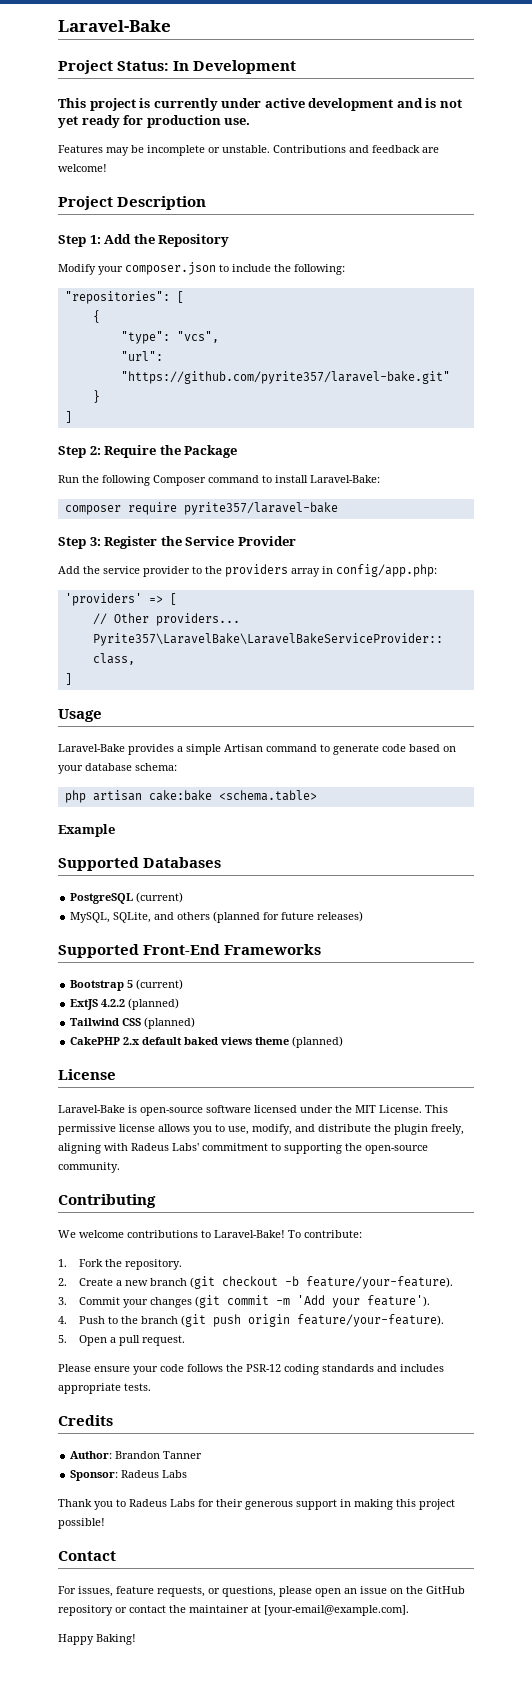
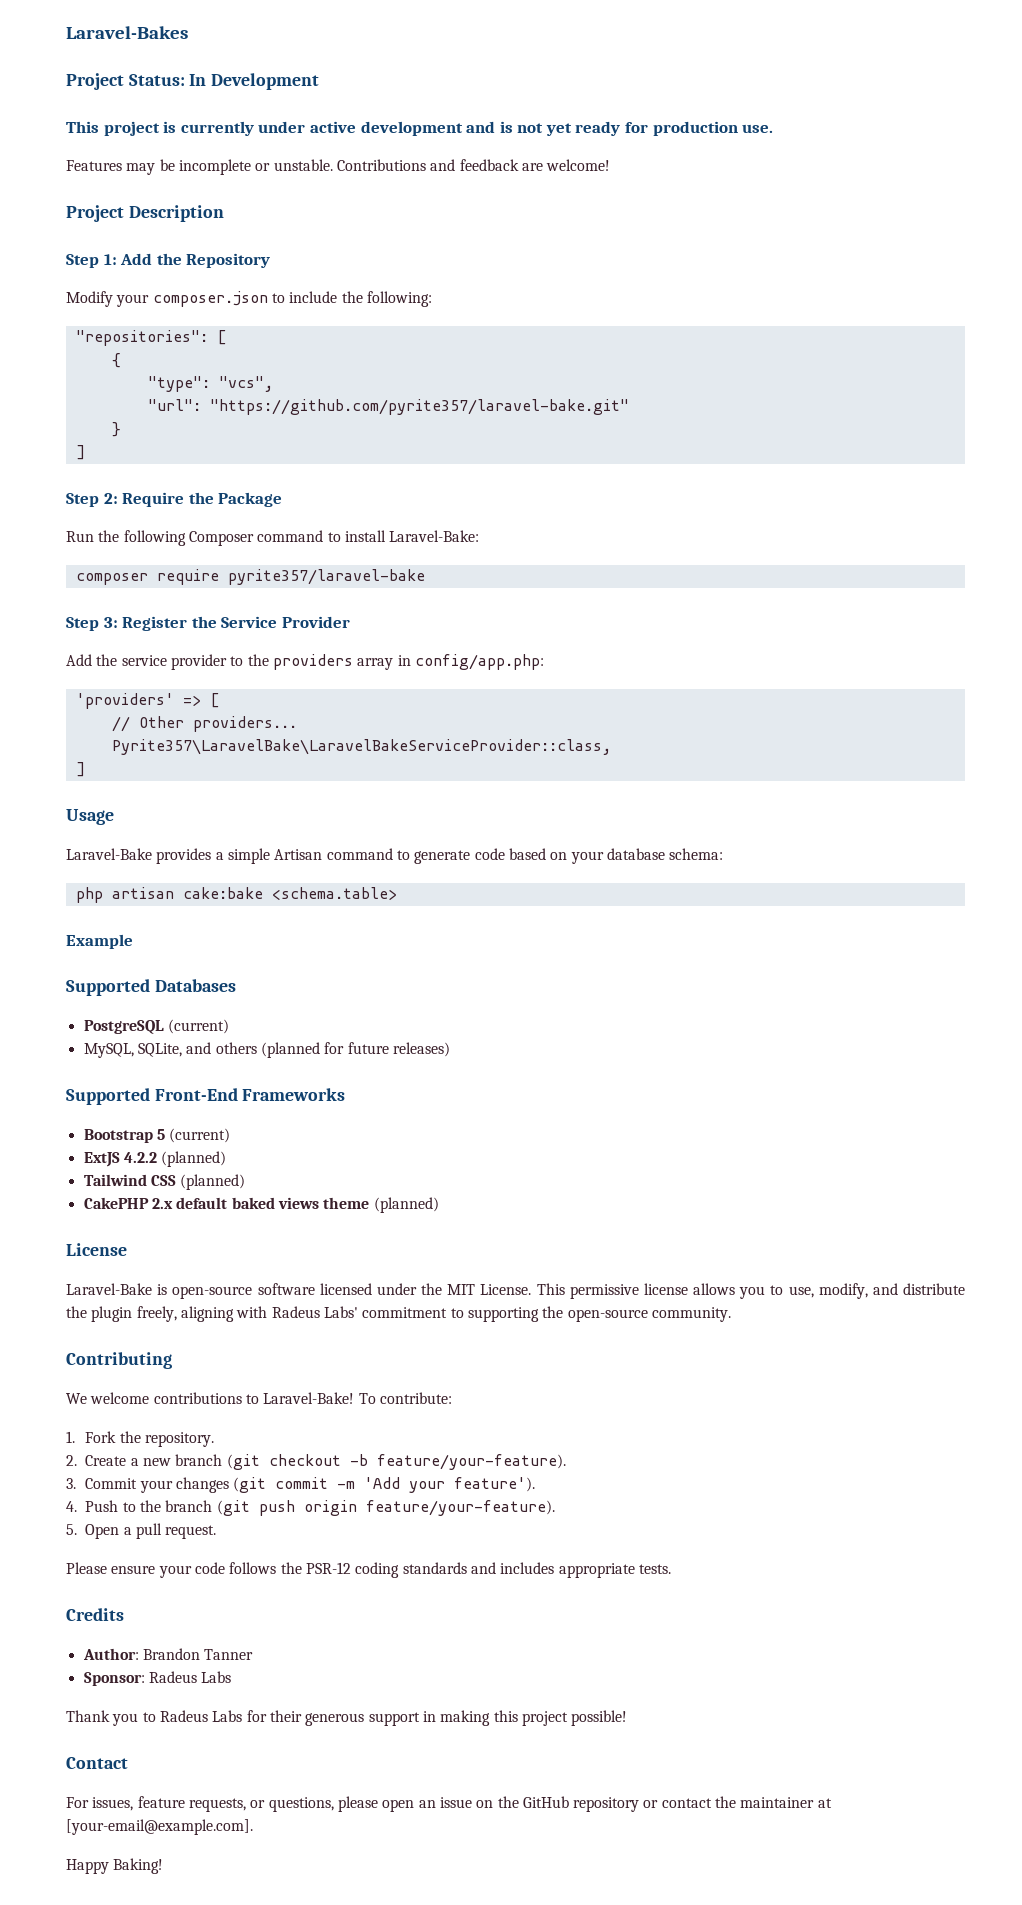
[58,20,171,32] Laravel-Bake -> [66,26,188,39] Laravel-Bakes

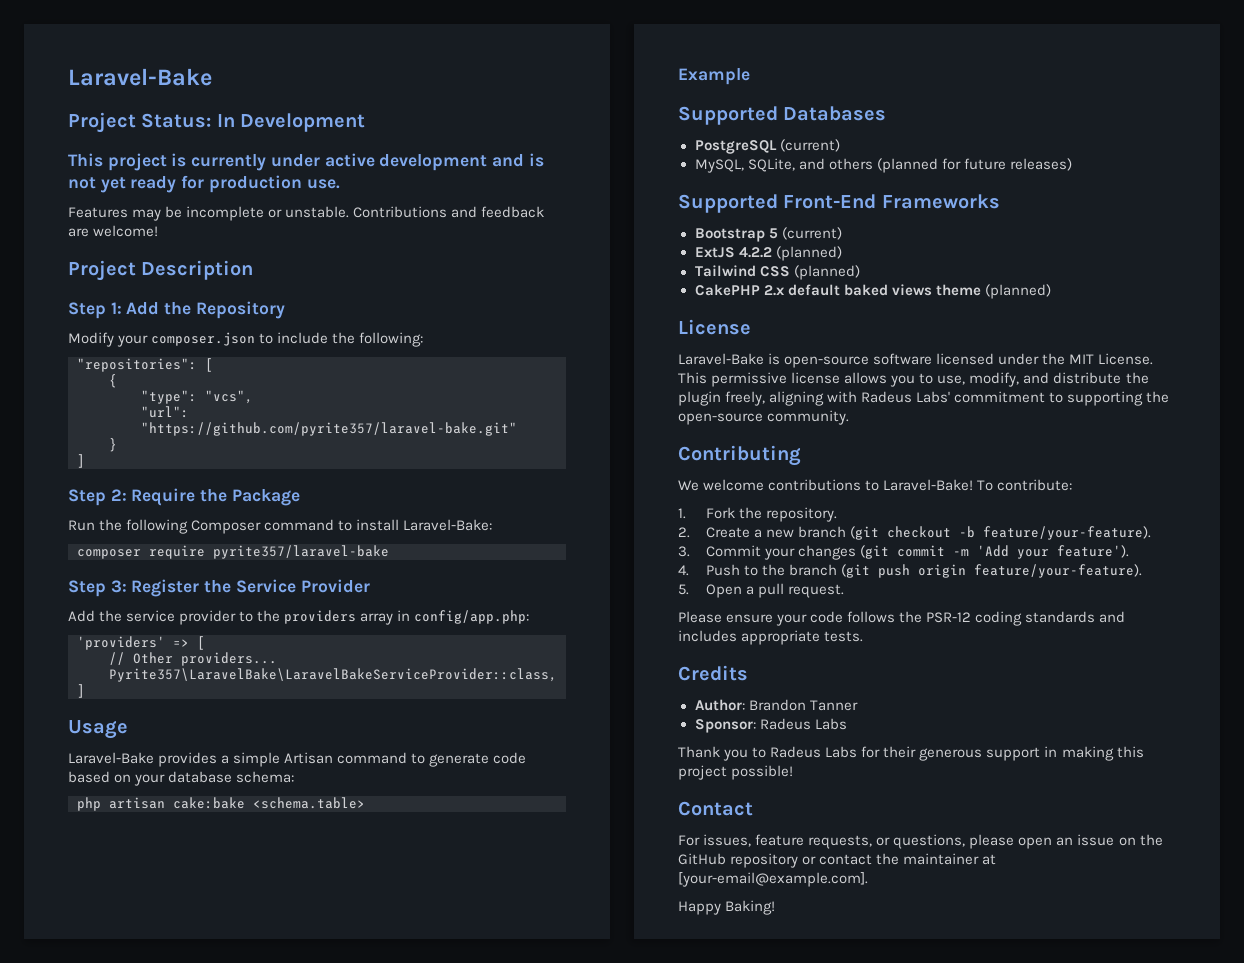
[66,26,188,39] Laravel-Bakes -> [68,68,212,86] Laravel-Bake

